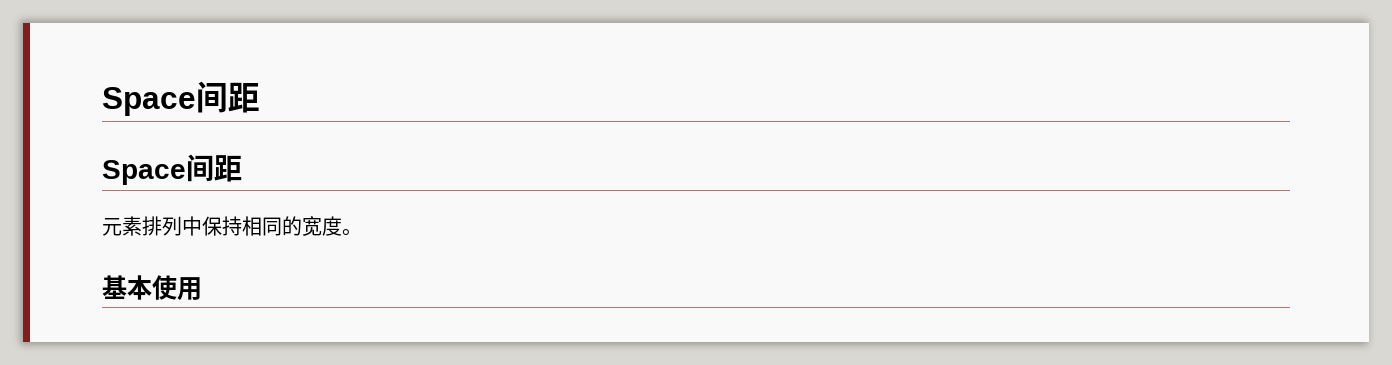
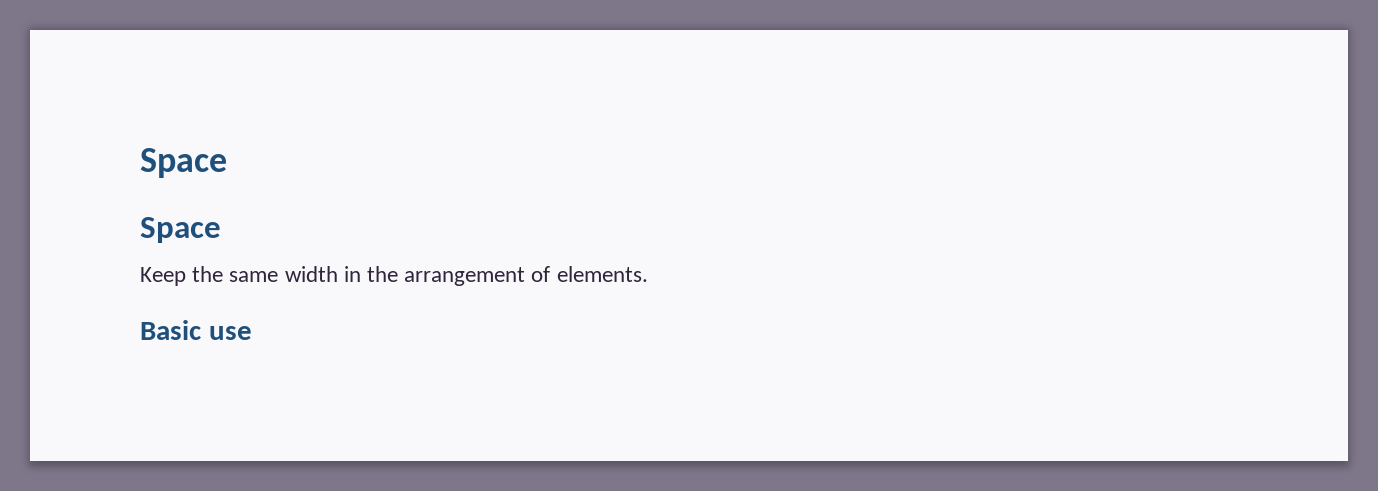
[102,81,260,116] [102,154,242,185] [102,216,362,236] [102,275,202,301] Space间距 // Space间距 // 元素排列中保持相同的宽度。 // 基本使用 -> [140,148,227,178] [140,217,221,243] [140,266,648,286] [140,320,252,340] Space // Space // Keep the same width in the arrangement of elements. // Basic use

